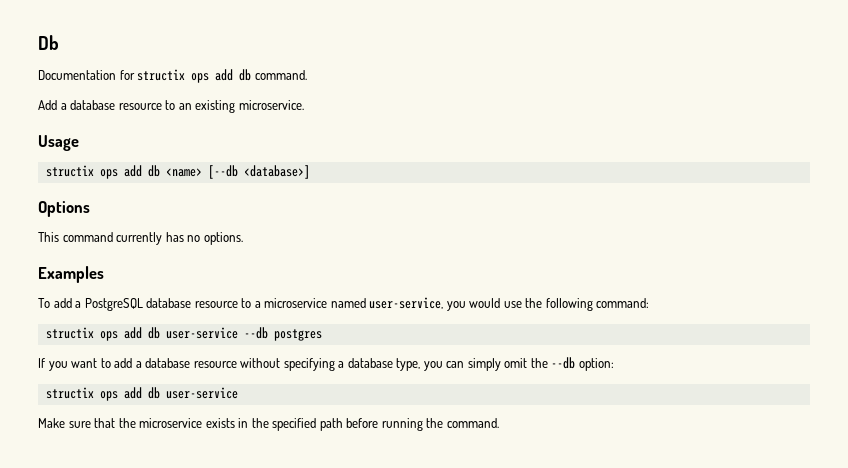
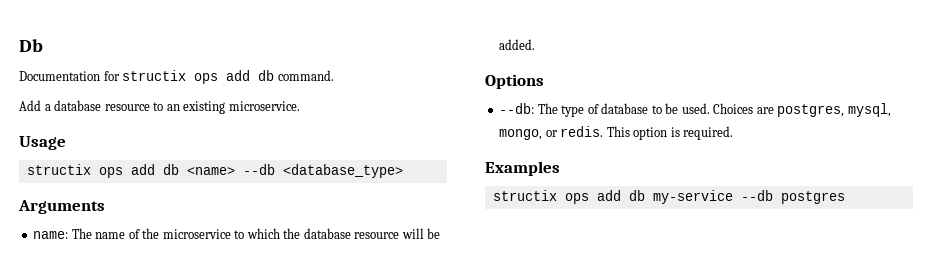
[207,165,310,179] [38,201,90,217] [38,232,243,245] [38,266,104,283] [38,297,650,311] [45,327,238,341] [--db <database>] // Options // This command currently has no options. // Examples // To add a PostgreSQL database resource to a microservice named user-service, you would use the following command: // structix ops add db user-service -> [242,164,403,178] [18,200,105,214] [33,228,441,239] [499,39,536,50] [485,74,544,89] [499,103,891,117] [499,126,734,140] [485,161,560,176] [492,190,733,204] --db <database_type> // Arguments // name: The name of the microservice to which the database resource will be added. // Options // --db: The type of database to be used. Choices are postgres, mysql, mongo, or redis. This option is required. // Examples // structix ops add db my-service
[38,357,614,371] [45,387,238,401] [38,418,499,431] // If you want to add a database resource without specifying a database type, you can simply omit the --db option: // structix ops add db user-service // Make sure that the microservice exists in the specified path before running the command. -> (845, 197) none

